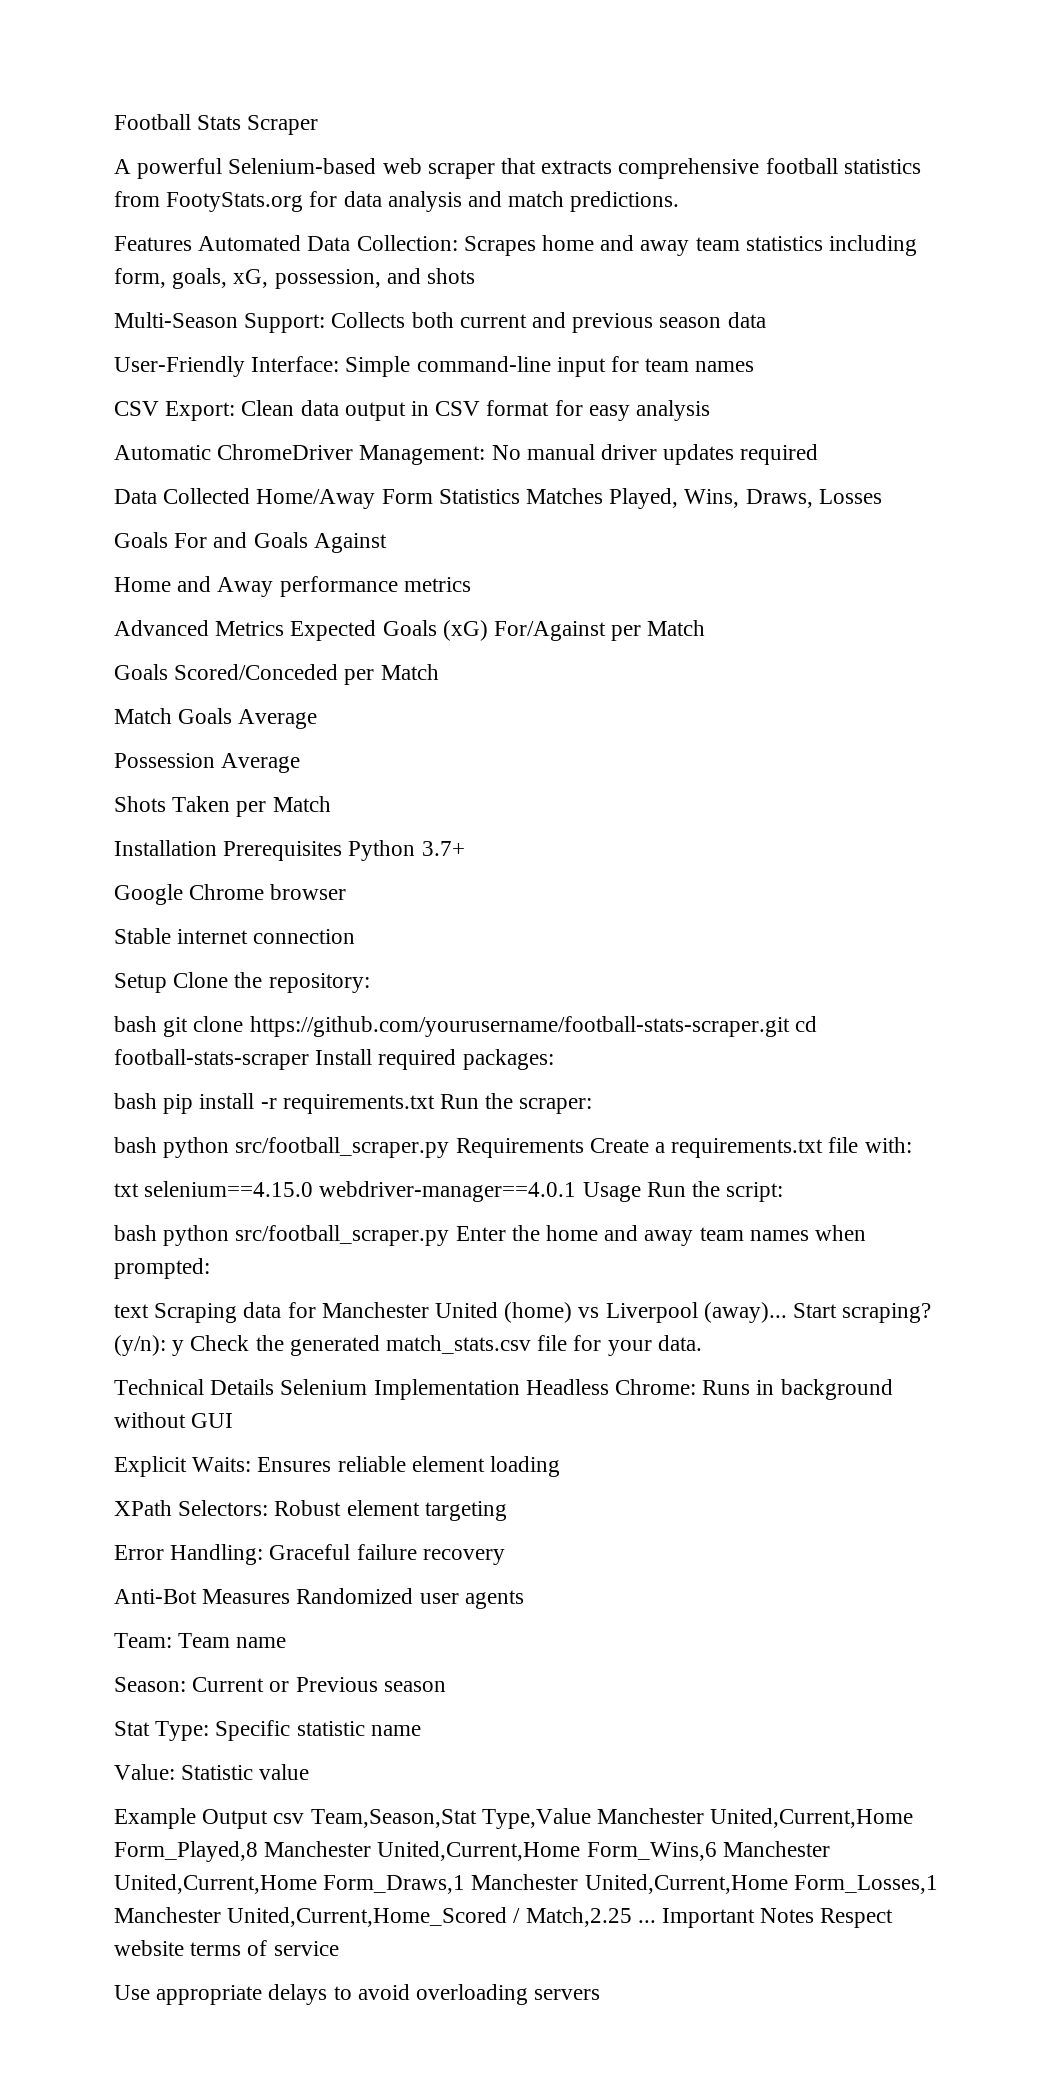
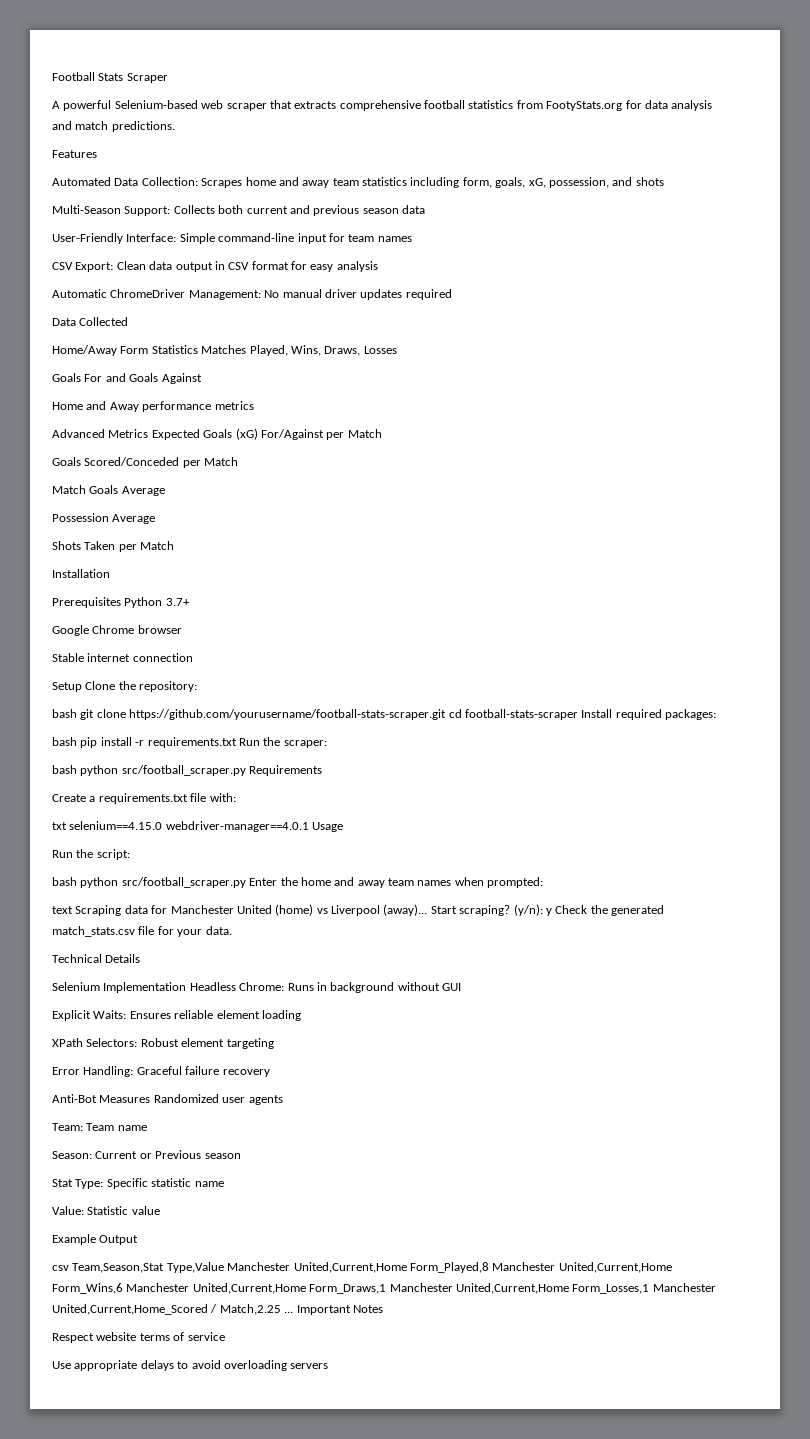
(192, 243) none -> (97, 154) //
(251, 496) none -> (129, 321) //
(217, 848) none -> (110, 573) //
(584, 1148) none -> (323, 770) //
(641, 1192) none -> (344, 827) //
(275, 1387) none -> (141, 958) //
(269, 1819) none -> (139, 1240) //
(815, 1915) none -> (383, 1309) //

